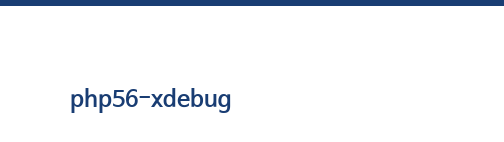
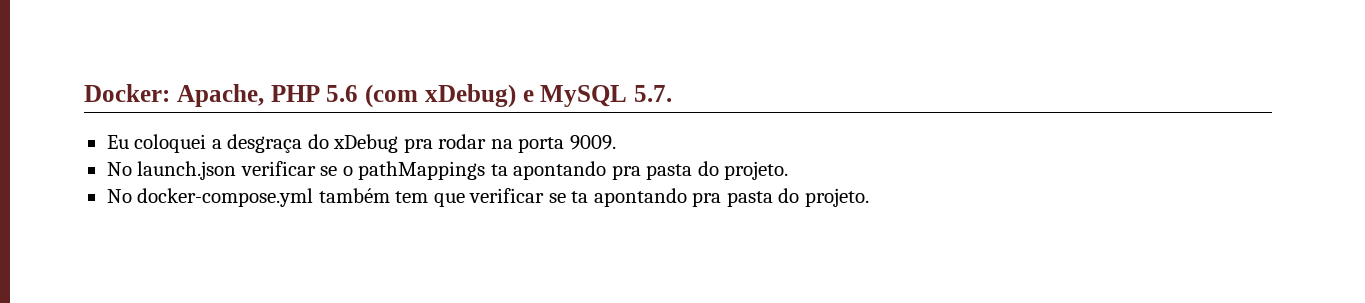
[70,88,232,113] php56-xdebug -> [84,84,672,108] [106,134,616,153] [106,161,789,180] [106,188,869,207] Docker: Apache, PHP 5.6 (com xDebug) e MySQL 5.7. // Eu coloquei a desgraça do xDebug pra rodar na porta 9009. // No launch.json verificar se o pathMappings ta apontando pra pasta do projeto. // No docker-compose.yml também tem que verificar se ta apontando pra pasta do projeto.

